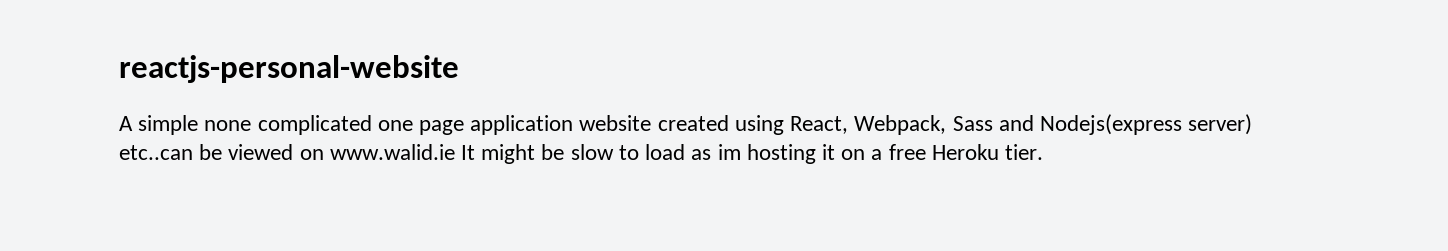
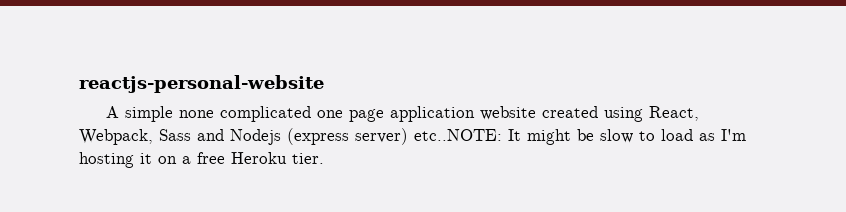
[1039,114,1253,135] [119,144,455,160] Nodejs(express server) etc..can be viewed on www.walid.ie -> [230,128,502,145] Nodejs (express server) etc..NOTE:
[717,144,741,160] im -> [721,129,746,141] I'm

